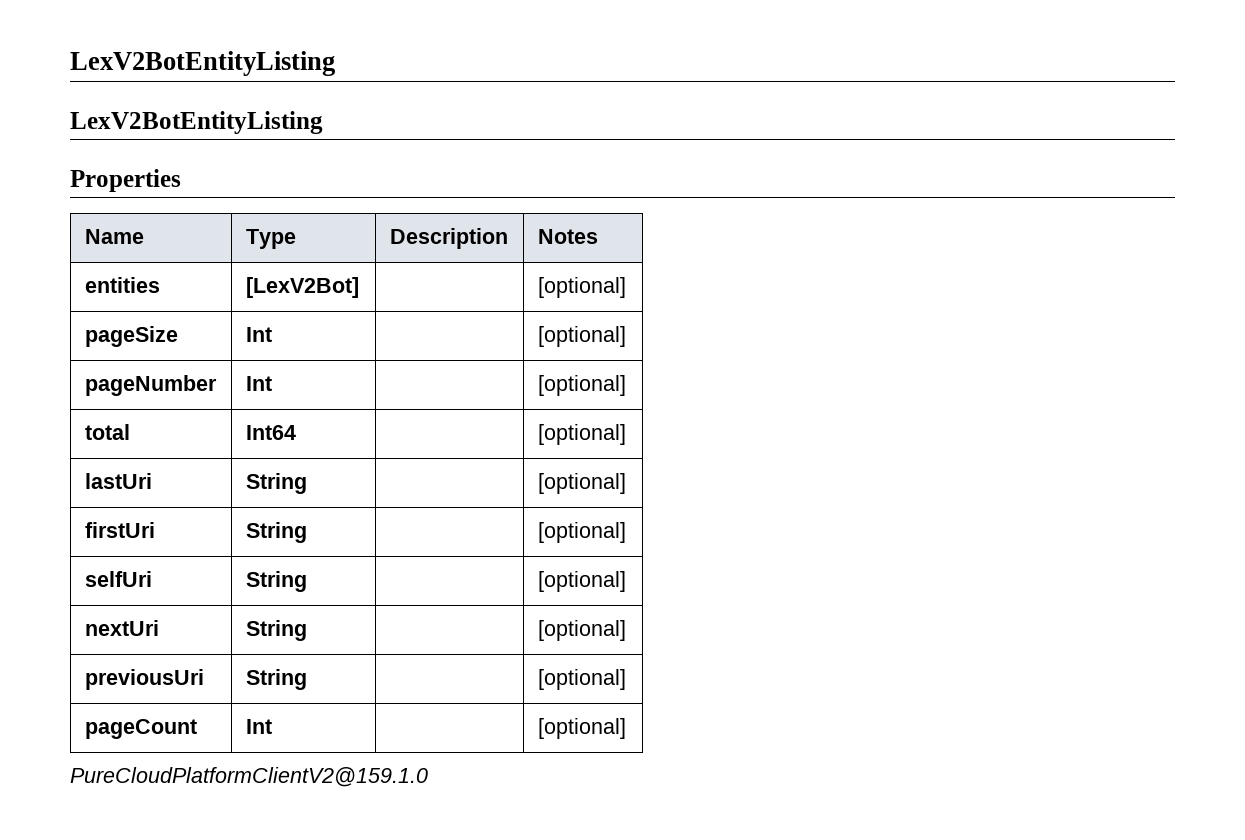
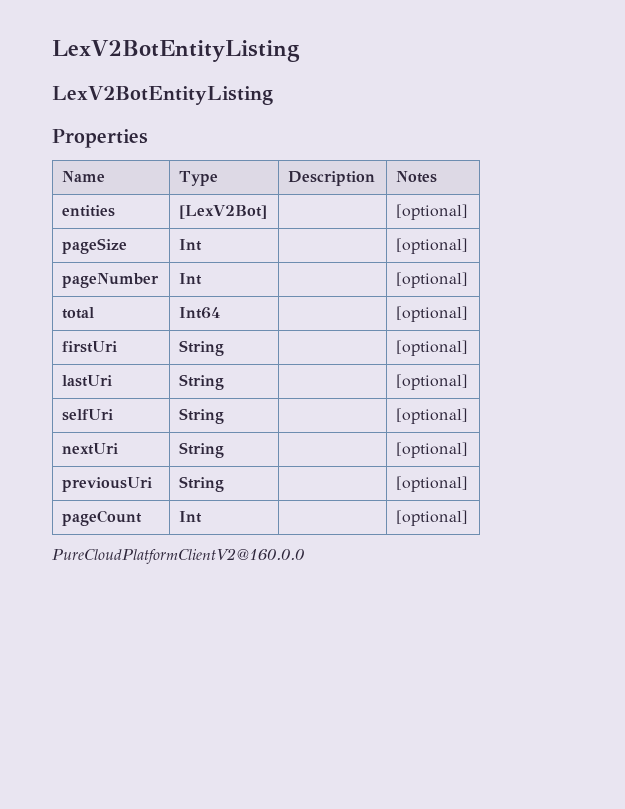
[84,473,152,489] [245,473,307,494] [537,473,626,494] [84,522,155,538] lastUri | String | | [optional] // firstUri -> [62,341,118,353] [179,340,225,356] [396,340,469,356] [62,375,113,387] firstUri | String | | [optional] // lastUri
[70,767,428,787] PureCloudPlatformClientV2@159.1.0 -> [52,548,304,564] PureCloudPlatformClientV2@160.0.0

